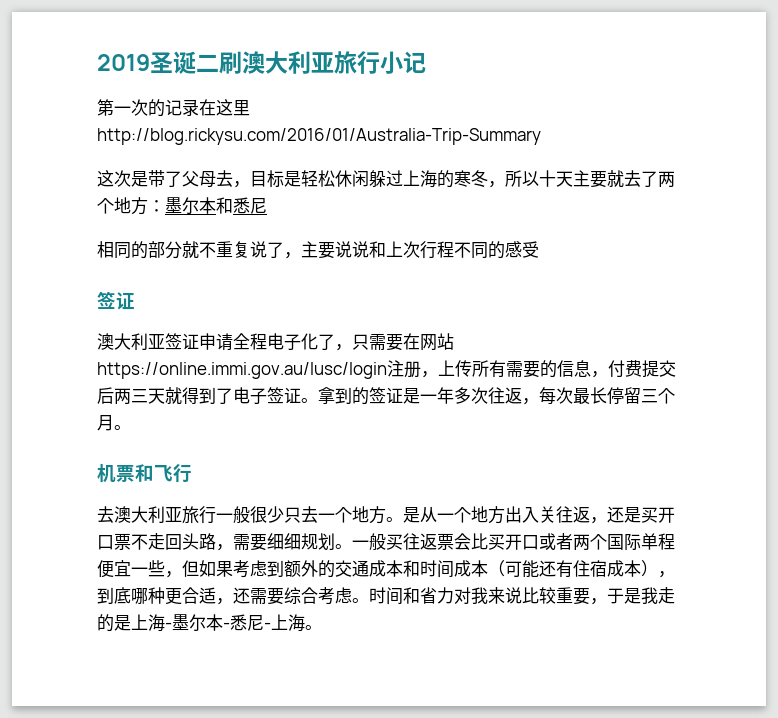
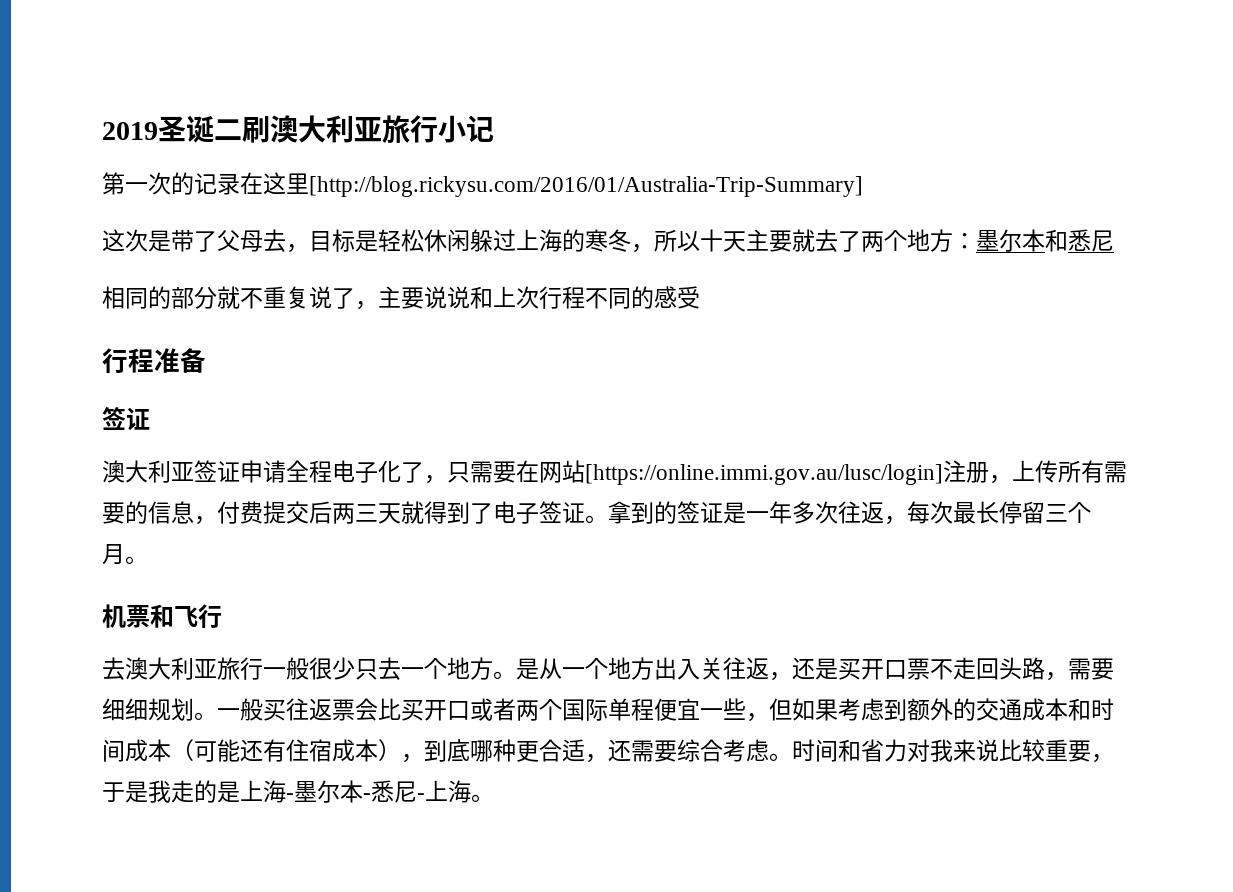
[97,128,541,145] http://blog.rickysu.com/2016/01/Australia-Trip-Summary -> [309,176,863,197] [http://blog.rickysu.com/2016/01/Australia-Trip-Summary]
(539, 249) none -> [102,348,206,374] // 行程准备
[97,362,387,379] https://online.immi.gov.au/lusc/login -> [585,464,943,485] [https://online.immi.gov.au/lusc/login]

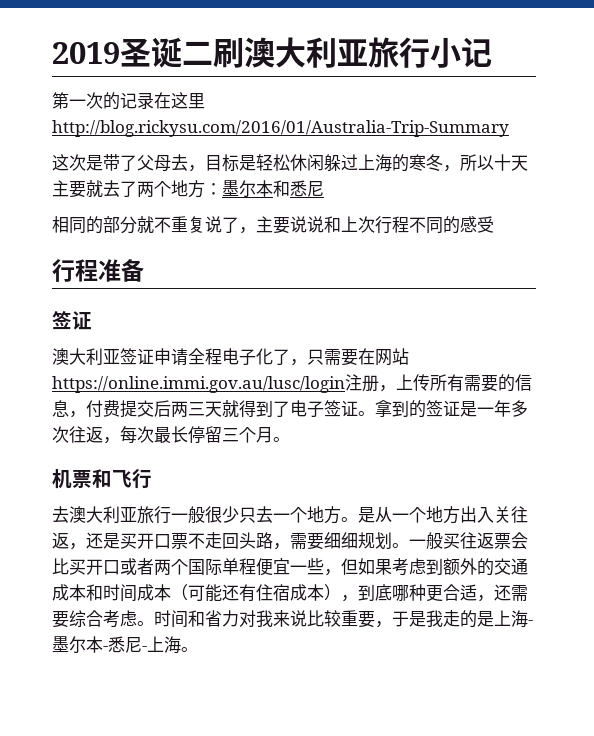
[309,176,863,197] [http://blog.rickysu.com/2016/01/Australia-Trip-Summary] -> [52,120,509,137] http://blog.rickysu.com/2016/01/Australia-Trip-Summary
[585,464,943,485] [https://online.immi.gov.au/lusc/login] -> [52,376,345,393] https://online.immi.gov.au/lusc/login

